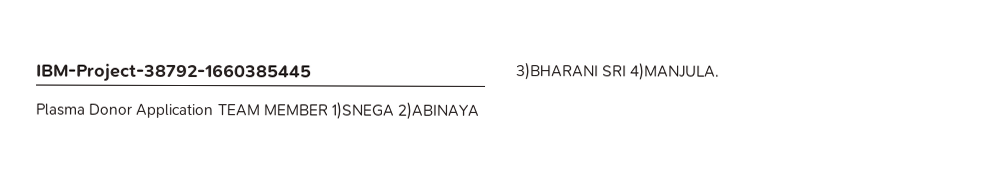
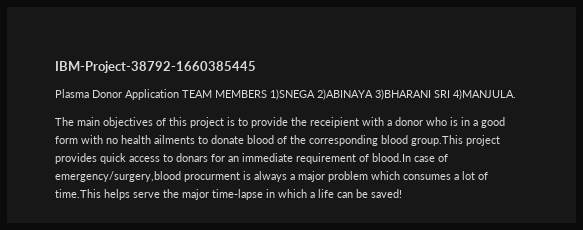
[262,104,328,116] MEMBER -> [215,90,267,98] MEMBERS
(721, 71) none -> [55,117,505,128] [55,135,500,146] [55,153,448,164] [55,171,488,182] [55,189,402,200] // The main objectives of this project is to provide the receipient with a donor who is in a good form with no health ailments to donate blood of the corresponding blood group.This project provides quick access to donars for an immediate requirement of blood.In case of emergency/surgery,blood procurment is always a major problem which consumes a lot of time.This helps serve the major time-lapse in which a life can be saved!

